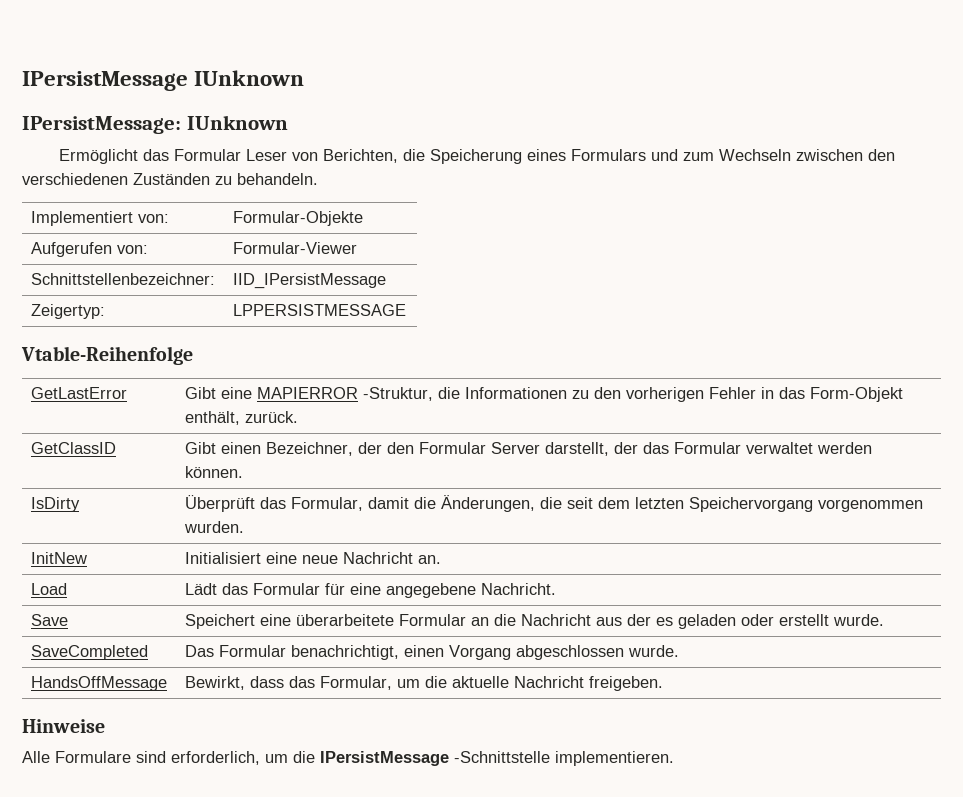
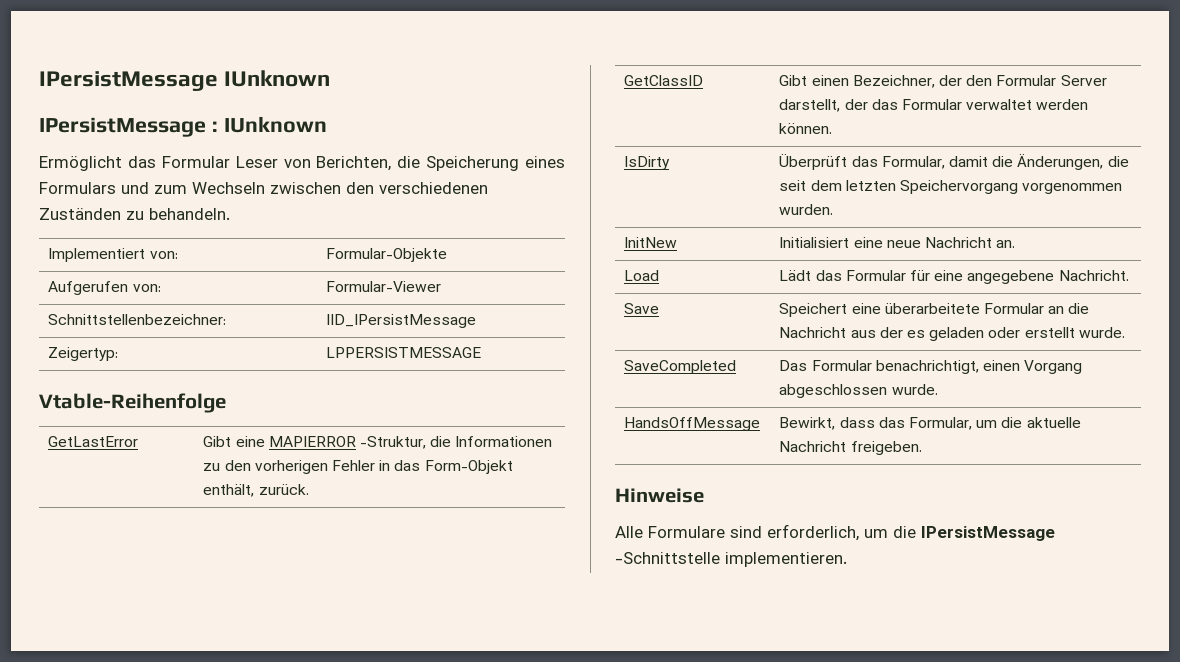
[22,116,181,134] IPersistMessage: -> [39,117,218,137] IPersistMessage :

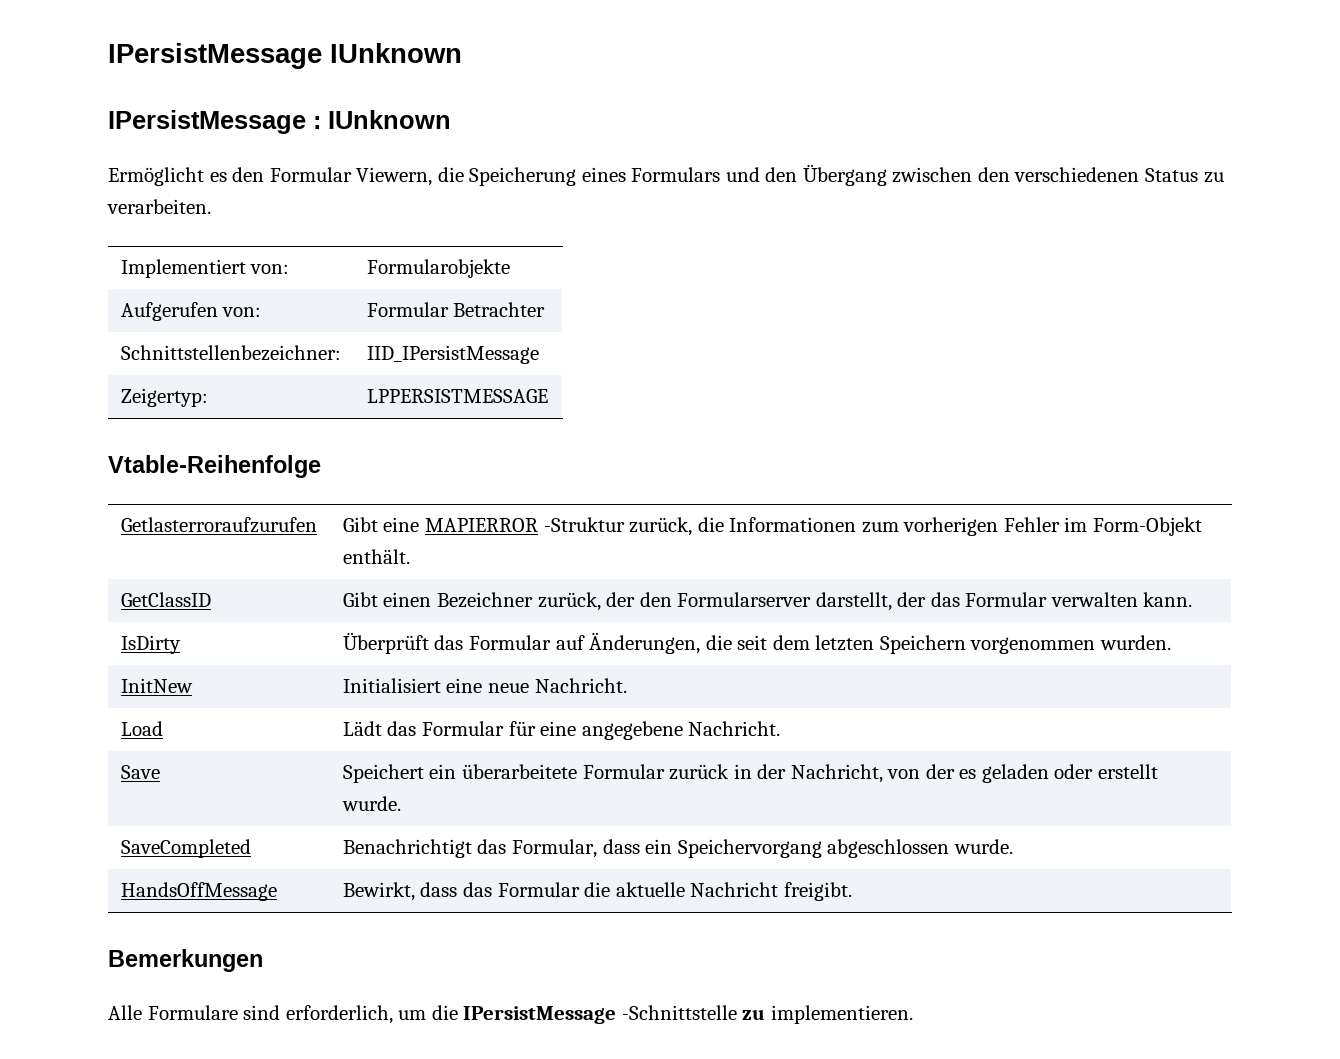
[127,156,392,171] das Formular Leser von Berichten, -> [209,167,433,186] es den Formular Viewern,
[154,182,265,194] zum Wechseln -> [765,164,887,186] den Übergang
[39,208,230,220] Zuständen zu behandeln. -> [1145,168,1224,183] [107,199,211,214] Status zu verarbeiten.
[326,248,448,262] Formular-Objekte -> [366,259,510,278] Formularobjekte
[326,281,442,292] Formular-Viewer -> [366,302,546,317] Formular Betrachter
[48,436,139,447] GetLastError -> [120,517,317,533] Getlasterroraufzurufen
[360,436,553,449] [203,460,513,474] [203,484,309,497] [624,75,704,86] [779,75,1107,88] -Struktur, die Informationen zu den vorherigen Fehler in das Form-Objekt enthält, zurück. // GetClassID | Gibt einen Bezeichner, der den Formular Server -> [543,517,1202,536] [342,549,410,564] [120,592,211,607] [342,592,812,611] -Struktur zurück, die Informationen zum vorherigen Fehler im Form-Objekt enthält. // GetClassID | Gibt einen Bezeichner zurück, der den Formularserver
[966,99,1089,110] [779,123,833,134] verwaltet werden können. -> [1050,592,1193,607] verwalten kann.
[881,156,1014,169] Formular, damit die -> [468,635,585,650] Formular auf
[900,180,1019,194] Speichervorgang -> [879,635,966,654] Speichern
[925,237,1016,248] Nachricht an. -> [534,678,627,693] Nachricht.
[851,303,881,314] eine -> [429,764,457,779] ein
[1048,303,1090,314] [779,327,876,338] an die Nachricht aus -> [669,764,921,783] zurück in der Nachricht, von
[779,360,1083,374] Das Formular benachrichtigt, einen Vorgang -> [342,839,822,858] Benachrichtigt das Formular, dass ein Speichervorgang
[909,417,998,430] Formular, um -> [497,882,580,897] Formular
[850,441,922,455] [615,488,704,503] freigeben. // Hinweise -> [783,882,852,901] [108,949,263,972] freigibt. // Bemerkungen
(720, 558) none -> [742,1009,766,1020] zu

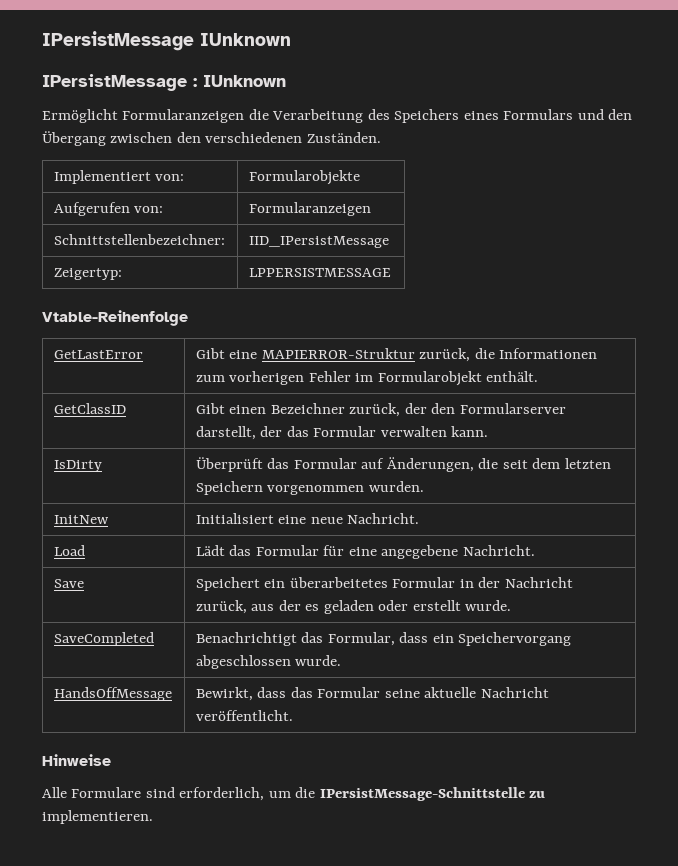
[209,167,577,186] es den Formular Viewern, die Speicherung -> [122,109,460,123] Formularanzeigen die Verarbeitung des Speichers
[1145,168,1224,183] [107,199,211,214] Status zu verarbeiten. -> [306,132,381,143] Zuständen.
[366,302,546,317] Formular Betrachter -> [248,202,371,216] Formularanzeigen
[120,517,317,533] Getlasterroraufzurufen -> [53,350,143,359] GetLastError
[424,517,625,532] MAPIERROR -Struktur -> [261,348,415,359] MAPIERROR-Struktur
[1092,517,1202,536] Form-Objekt -> [377,371,482,386] Formularobjekt
[461,764,921,783] überarbeitete Formular zurück in der Nachricht, von -> [289,577,573,588] [195,600,275,614] überarbeitetes Formular in der Nachricht zurück, aus
[584,882,611,897] die -> [384,689,420,698] seine
[783,882,852,901] [108,949,263,972] freigibt. // Bemerkungen -> [195,710,293,721] [42,754,111,766] veröffentlicht. // Hinweise
[463,1005,737,1024] IPersistMessage -Schnittstelle -> [319,787,525,801] IPersistMessage-Schnittstelle

